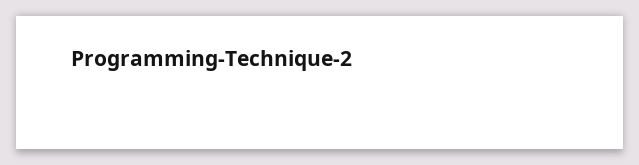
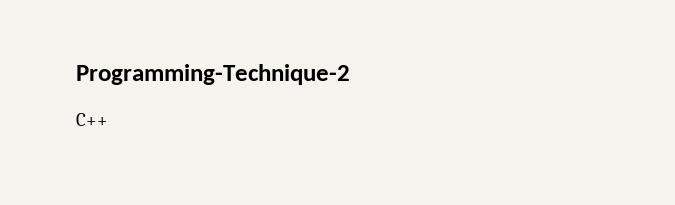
(352, 60) none -> [76,113,108,126] // C++

